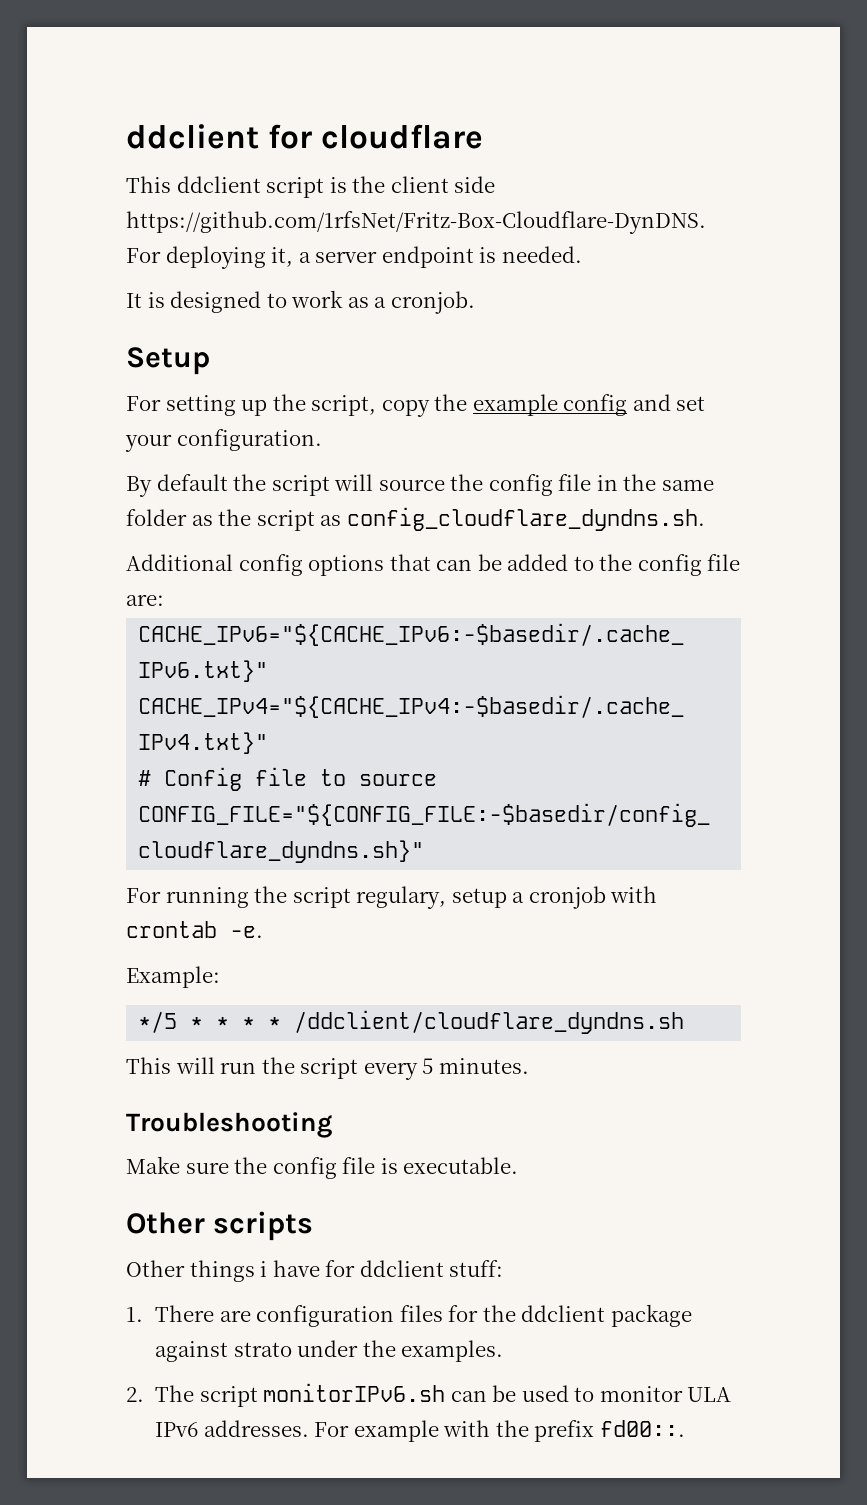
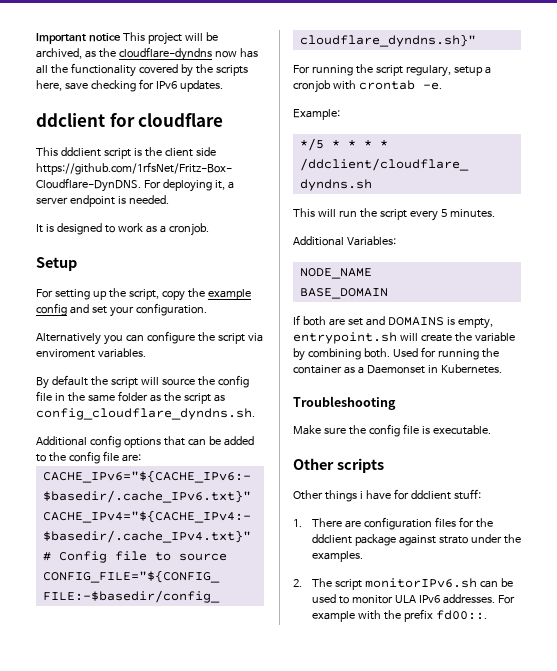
(126, 136) none -> [36,32,218,45] [36,47,258,61] [36,63,248,77] [36,79,223,92] Important notice This project will be archived, as the cloudflare-dyndns now has all the functionality covered by the scripts here, save checking for IPv6 updates. //
(322, 440) none -> [36,331,263,345] [36,348,146,358] // Alternatively you can configure the script via enviroment variables.
(529, 1066) none -> [293,236,396,246] [299,268,372,279] [299,288,388,299] [293,315,493,329] [293,332,515,344] [293,347,499,361] [293,364,502,374] // Additional Variables: // NODE_NAME // BASE_DOMAIN // If both are set and DOMAINS is empty, entrypoint.sh will create the variable by combining both. Used for running the container as a Daemonset in Kubernetes.

